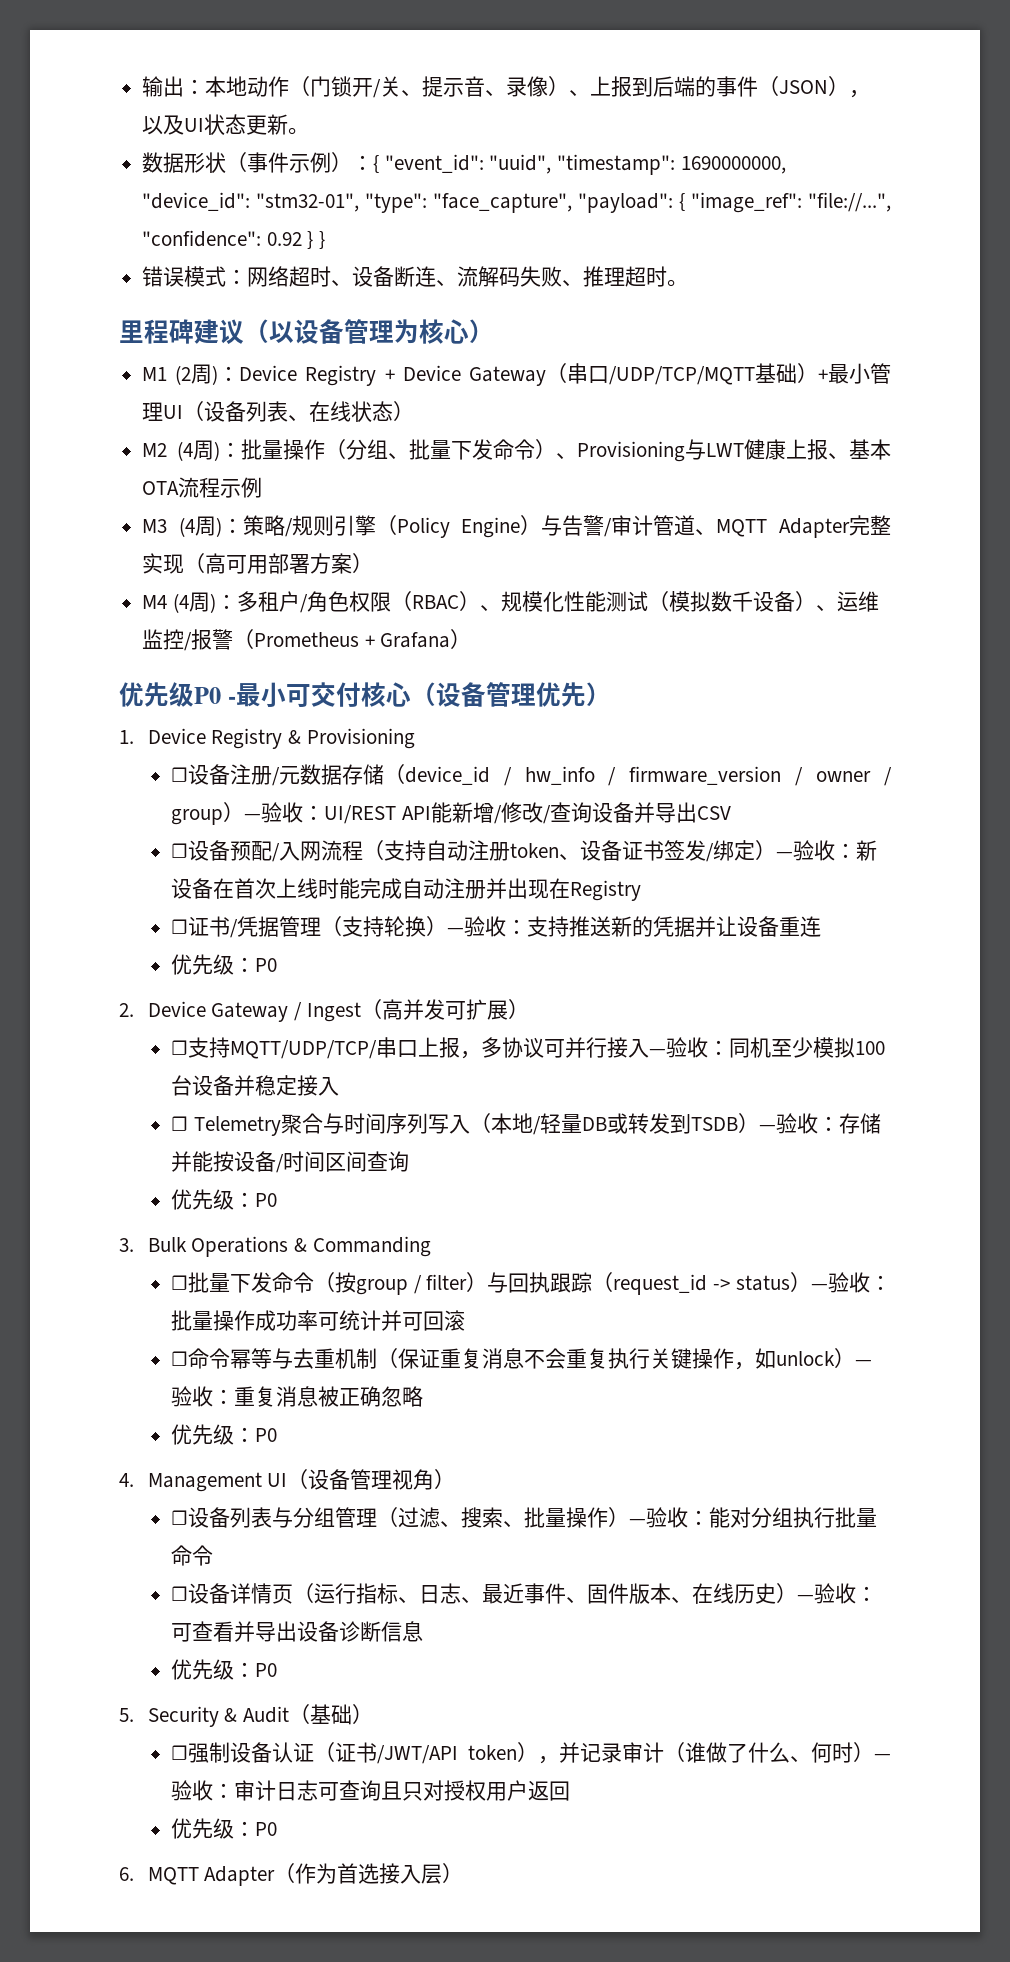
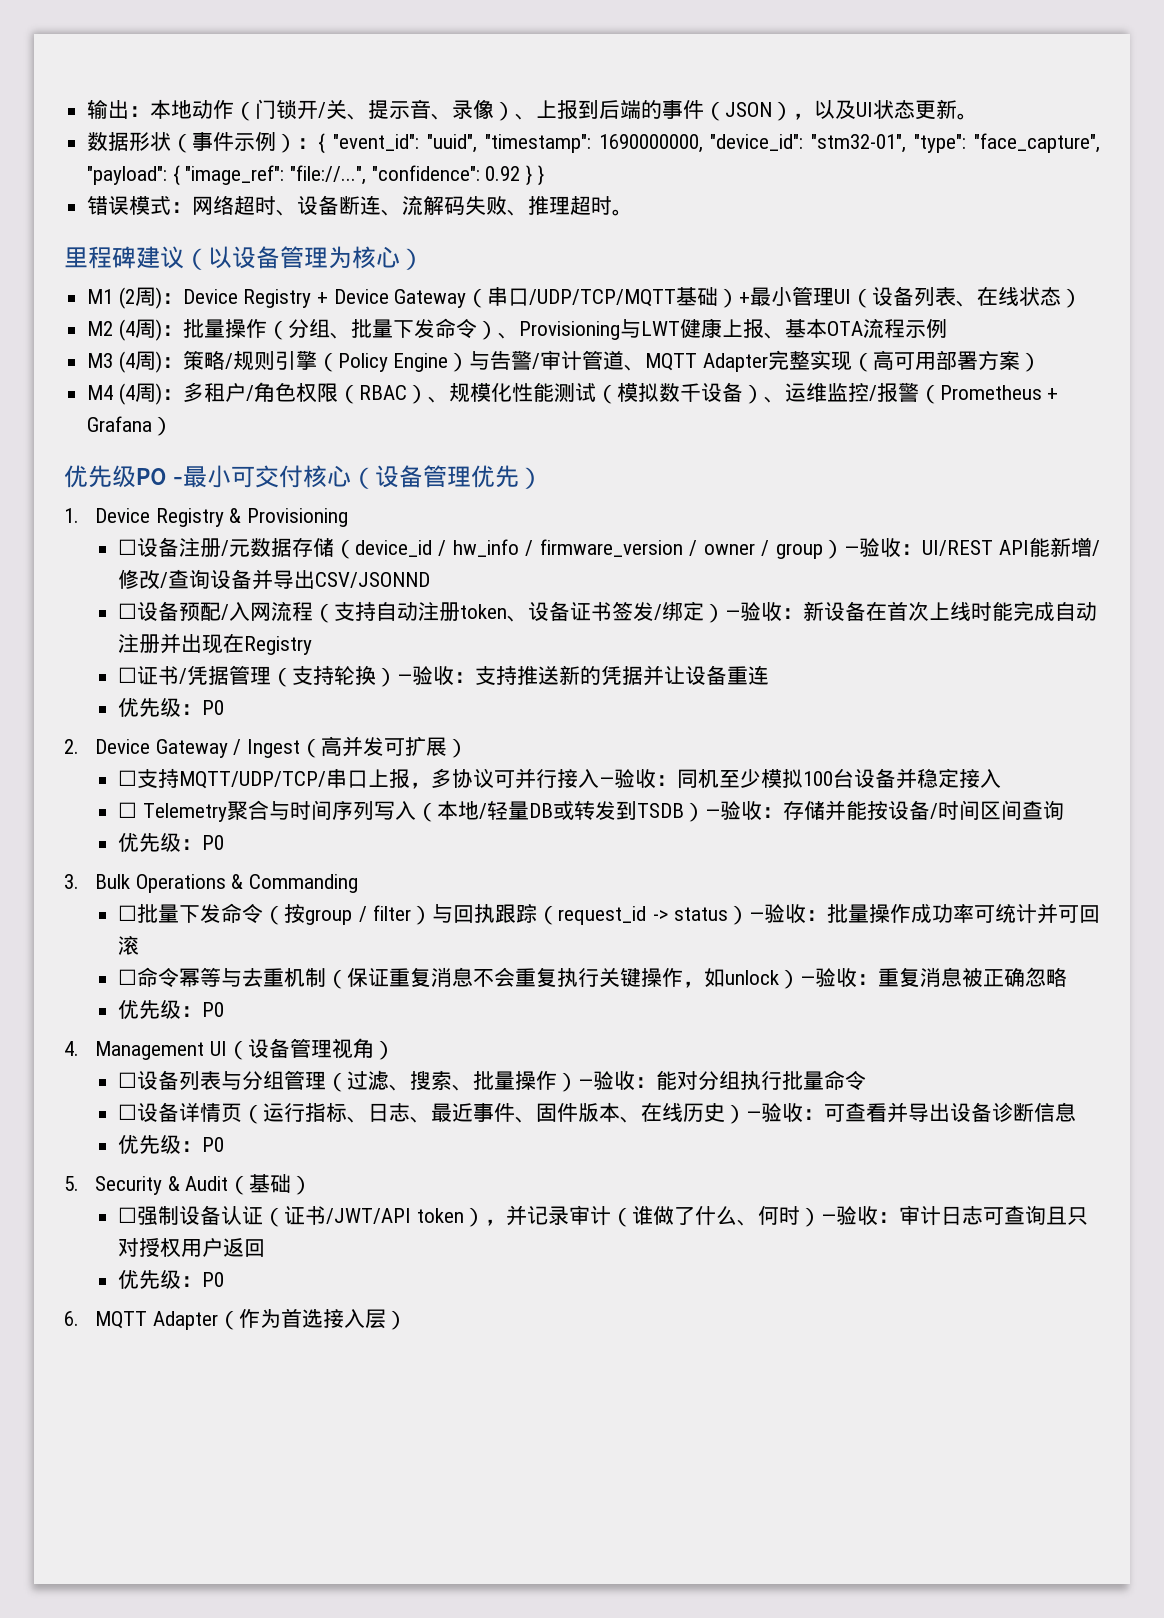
[696,806,731,820] CSV -> [315,572,431,588] CSV/JSONND

